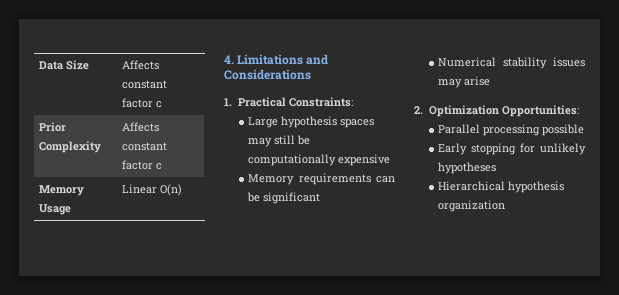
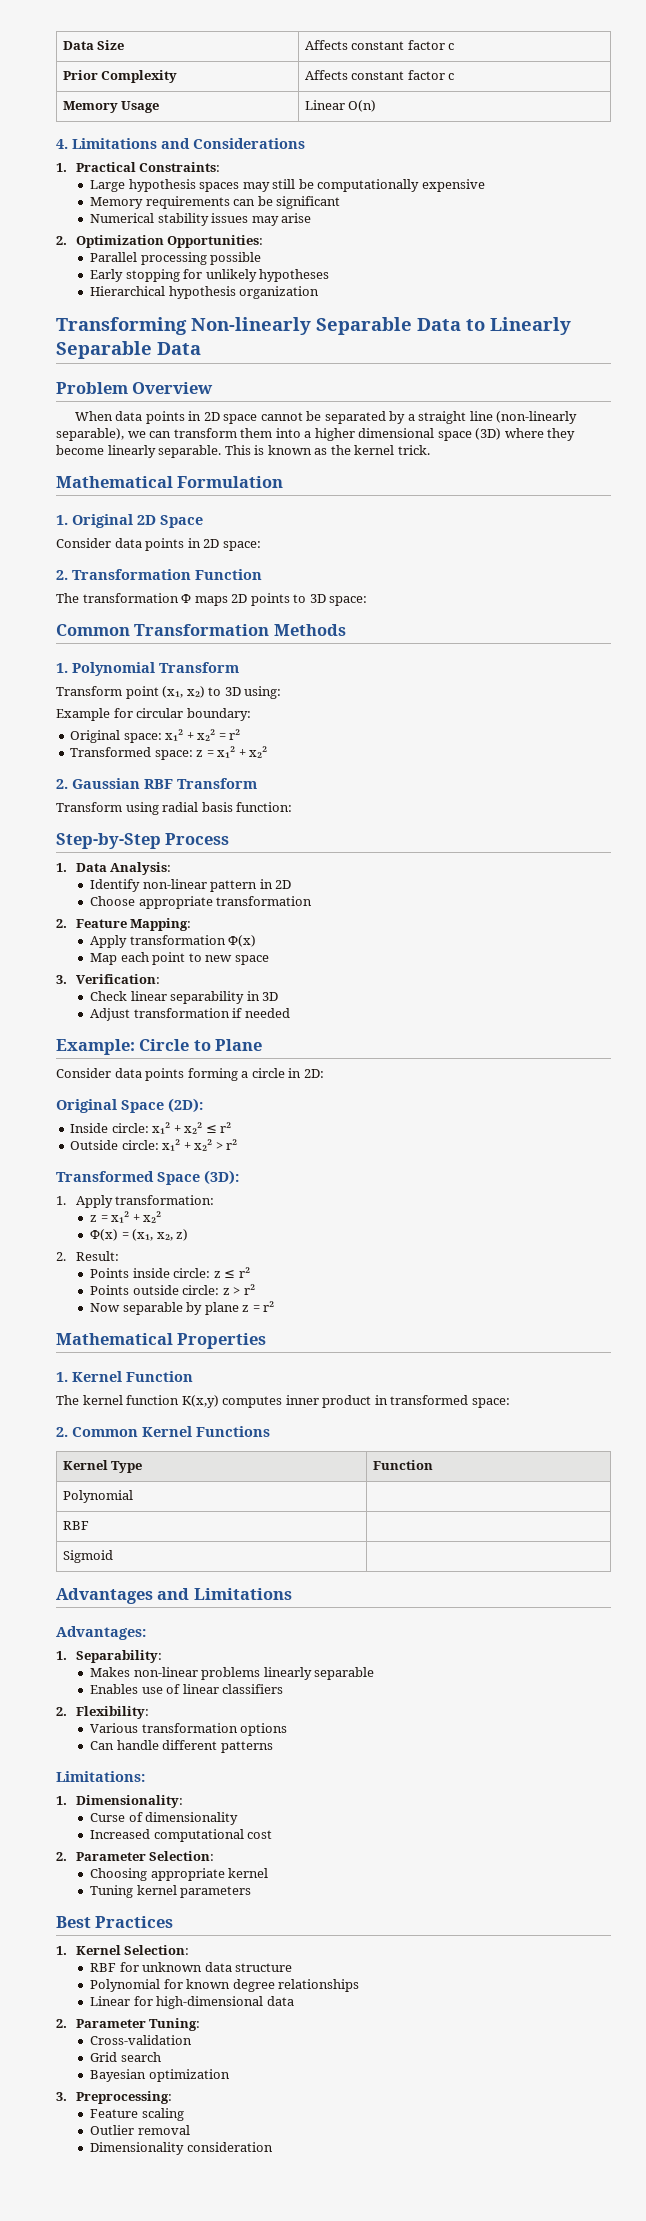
(506, 206) none -> [56,317,571,335] [56,341,201,359] [56,382,214,394] [74,411,578,424] [56,428,576,441] [56,445,430,458] [56,476,284,488] [56,514,203,528] [56,538,261,551] [56,569,262,580] [56,593,368,606] [56,624,346,636] [56,662,239,676] [56,686,282,699] [56,708,251,721] [70,729,241,743] [70,746,268,760] [56,778,257,789] [56,802,293,815] [56,833,230,849] [56,862,172,875] [90,879,292,892] [90,896,313,909] [56,918,192,931] [90,935,257,948] [90,952,269,965] [56,974,160,984] [90,991,279,1004] [90,1008,290,1021] [56,1039,263,1055] [56,1068,324,1081] [56,1098,203,1113] [70,1122,232,1134] [70,1139,238,1151] [56,1170,239,1185] [56,1195,215,1208] [90,1211,162,1223] [90,1229,189,1241] [56,1251,119,1261] [90,1267,250,1278] [90,1284,255,1295] [90,1301,275,1315] [56,1333,267,1349] [56,1371,193,1382] [56,1395,510,1408] [56,1426,270,1437] [62,1460,143,1473] [372,1460,433,1470] [62,1490,133,1503] [62,1521,89,1530] [62,1550,113,1563] [56,1588,292,1604] [56,1626,146,1640] [56,1650,162,1663] [90,1667,375,1680] [90,1684,284,1694] [56,1706,149,1719] [90,1723,288,1736] [90,1740,273,1753] [56,1771,145,1782] [56,1795,183,1808] [90,1812,239,1825] [90,1829,273,1842] [56,1851,215,1861] [90,1868,269,1881] [90,1885,252,1898] [56,1916,174,1928] [56,1945,190,1955] [90,1962,293,1972] [90,1979,360,1992] [90,1996,294,2009] [56,2018,201,2031] [90,2035,193,2045] [90,2052,161,2062] [90,2069,230,2082] [56,2091,172,2104] [90,2108,184,2121] [90,2125,190,2135] [90,2142,273,2155] // Transforming Non-linearly Separable Data to Linearly Separable Data // Problem Overview // When data points in 2D space cannot be separated by a straight line (non-linearly separable), we can transform them into a higher dimensional space (3D) where they become linearly separable. This is known as the kernel trick. // Mathematical Formulation // 1. Original 2D Space // Consider data points in 2D space: // 2. Transformation Function // The transformation Φ maps 2D points to 3D space: // Common Transformation Methods // 1. Polynomial Transform // Transform point (x₁, x₂) to 3D using: // Example for circular boundary: // Original space: x₁² + x₂² = r² // Transformed space: z = x₁² + x₂² // 2. Gaussian RBF Transform // Transform using radial basis function: // Step-by-Step Process // 1. Data Analysis: // Identify non-linear pattern in 2D // Choose appropriate transformation // 2. Feature Mapping: // Apply transformation Φ(x) // Map each point to new space // 3. Verification: // Check linear separability in 3D // Adjust transformation if needed // Example: Circle to Plane // Consider data points forming a circle in 2D: // Original Space (2D): // Inside circle: x₁² + x₂² ≤ r² // Outside circle: x₁² + x₂² > r² // Transformed Space (3D): // 1. Apply transformation: // z = x₁² + x₂² // Φ(x) = (x₁, x₂, z) // 2. Result: // Points inside circle: z ≤ r² // Points outside circle: z > r² // Now separable by plane z = r² // Mathematical Properties // 1. Kernel Function // The kernel function K(x,y) computes inner product in transformed space: // 2. Common Kernel Functions // Kernel Type | Function // Polynomial | // RBF | // Sigmoid | // Advantages and Limitations // Advantages: // 1. Separability: // Makes non-linear problems linearly separable // Enables use of linear classifiers // 2. Flexibility: // Various transformation options // Can handle different patterns // Limitations: // 1. Dimensionality: // Curse of dimensionality // Increased computational cost // 2. Parameter Selection: // Choosing appropriate kernel // Tuning kernel parameters // Best Practices // 1. Kernel Selection: // RBF for unknown data structure // Polynomial for known degree relationships // Linear for high-dimensional data // 2. Parameter Tuning: // Cross-validation // Grid search // Bayesian optimization // 3. Preprocessing: // Feature scaling // Outlier removal // Dimensionality consideration

